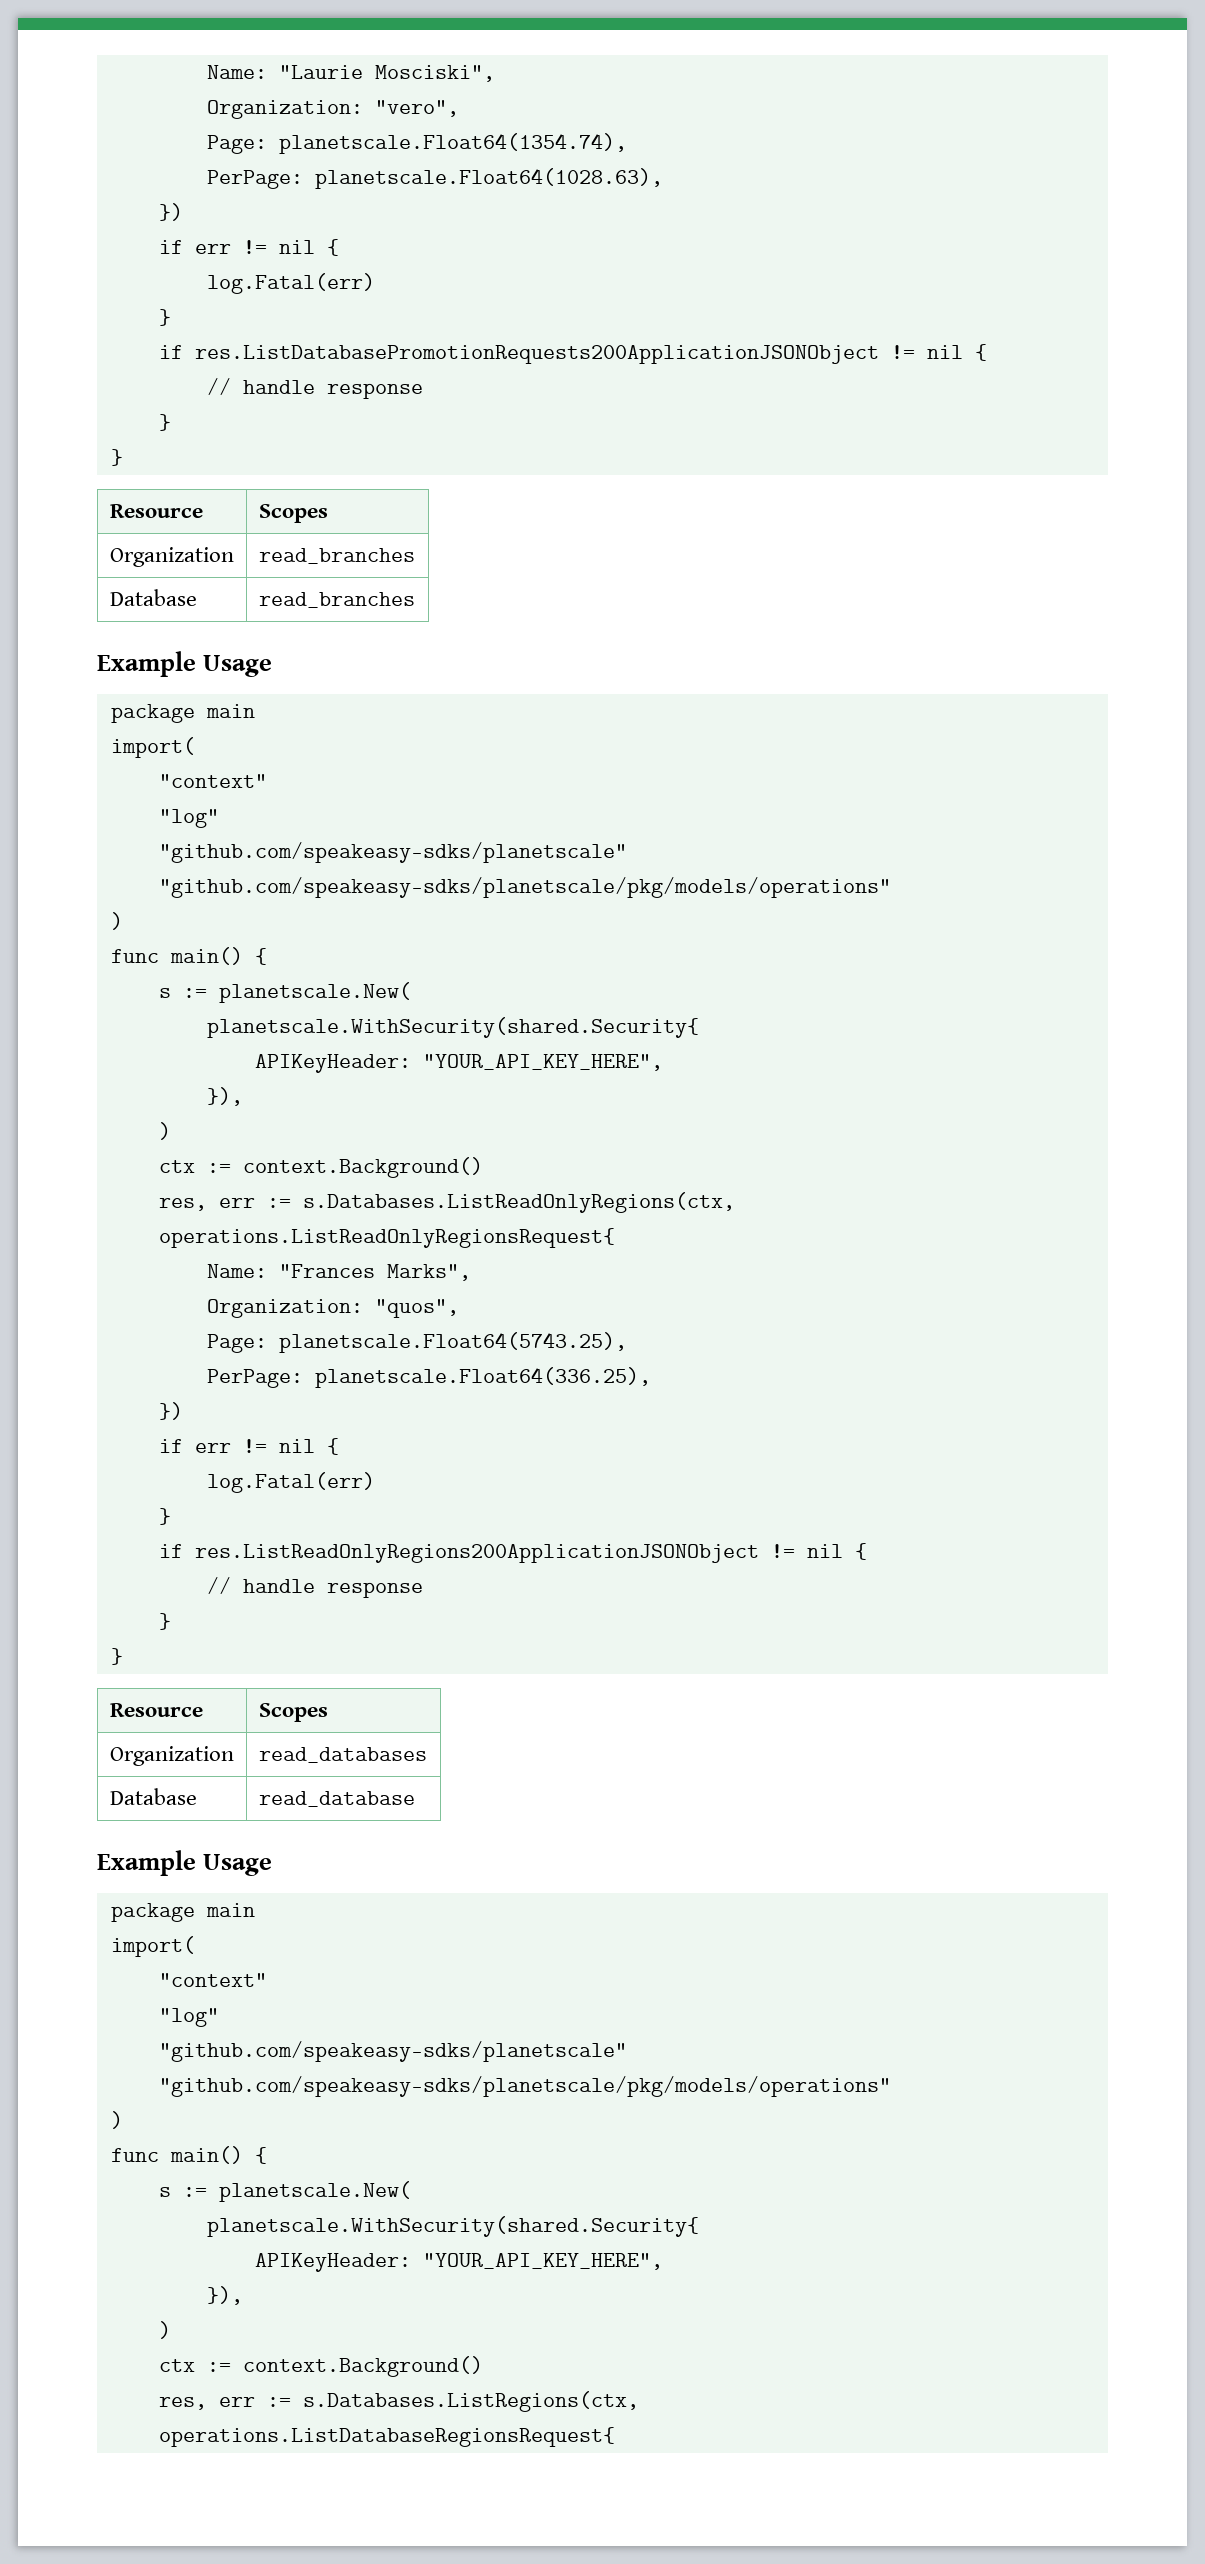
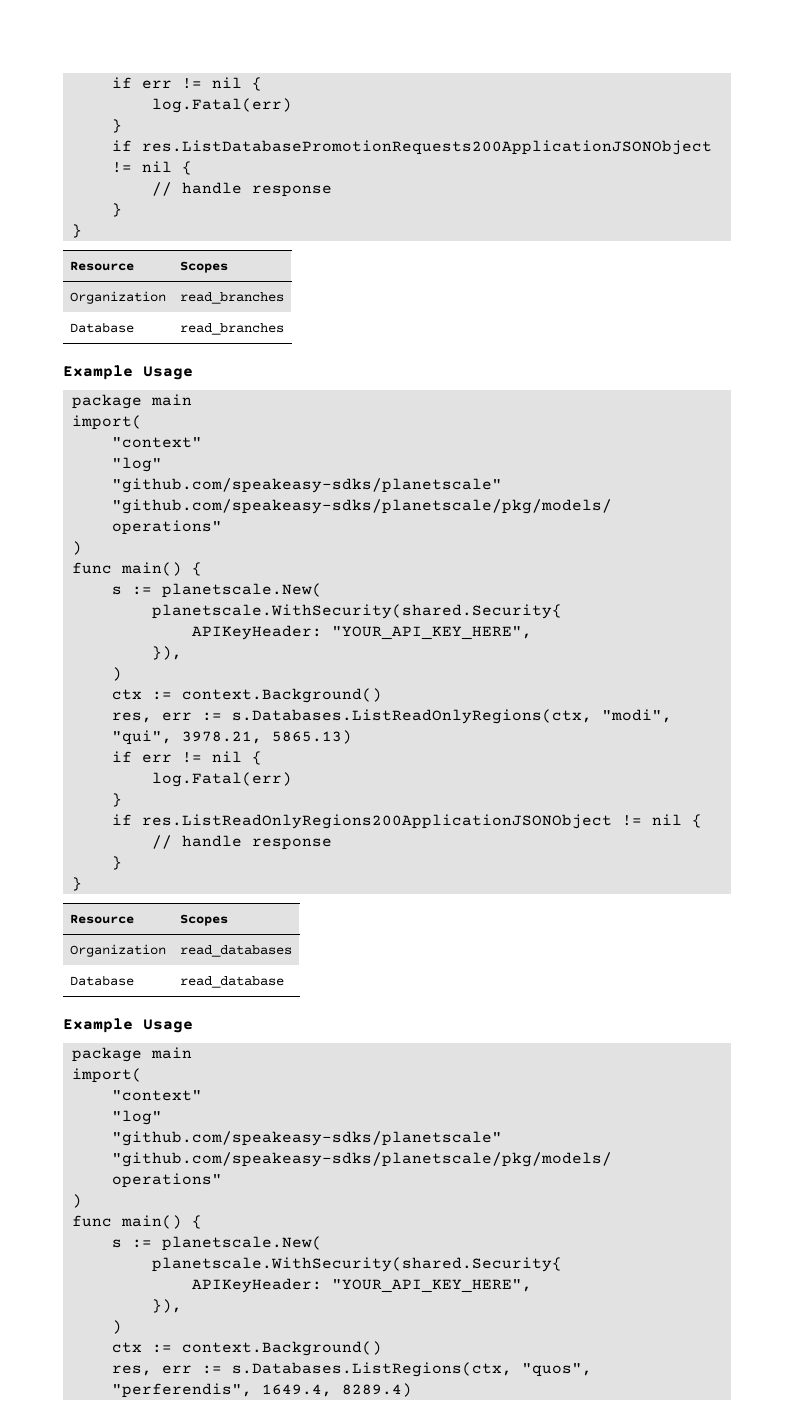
[206,65,495,82] [206,100,459,119] [206,133,627,154] [206,168,663,189] [158,203,183,221] Name: "Laurie Mosciski", // Organization: "vero", // Page: planetscale.Float64(1354.74), // PerPage: planetscale.Float64(1028.63), // }) // -> (112, 82) none
[158,1228,615,1248] [206,1264,471,1281] [206,1299,459,1318] [206,1332,627,1353] [206,1367,651,1388] [158,1402,183,1420] operations.ListReadOnlyRegionsRequest{ // Name: "Frances Marks", // Organization: "quos", // Page: planetscale.Float64(5743.25), // PerPage: planetscale.Float64(336.25), // }) -> [602,709,673,723] [112,730,353,745] "modi", "qui", 3978.21, 5865.13)
[158,2427,615,2447] operations.ListDatabaseRegionsRequest{ -> [522,1363,593,1377] [112,1383,413,1398] "quos", "perferendis", 1649.4, 8289.4)

